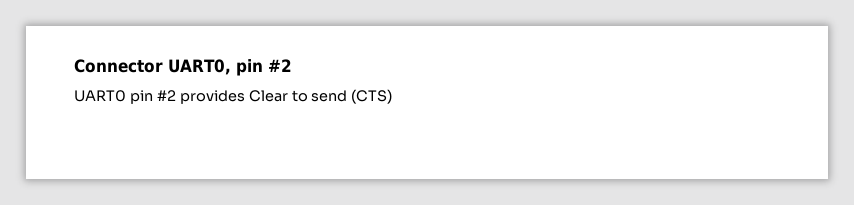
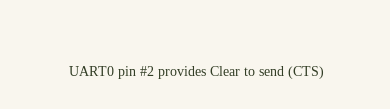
[74,59,292,76] Connector UART0, pin #2 // -> (69, 71) none

